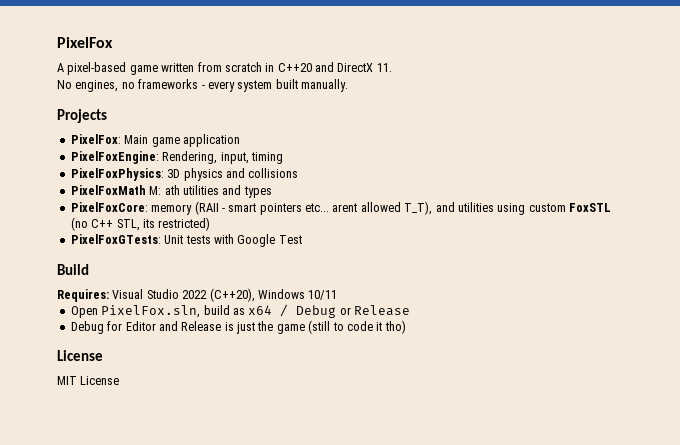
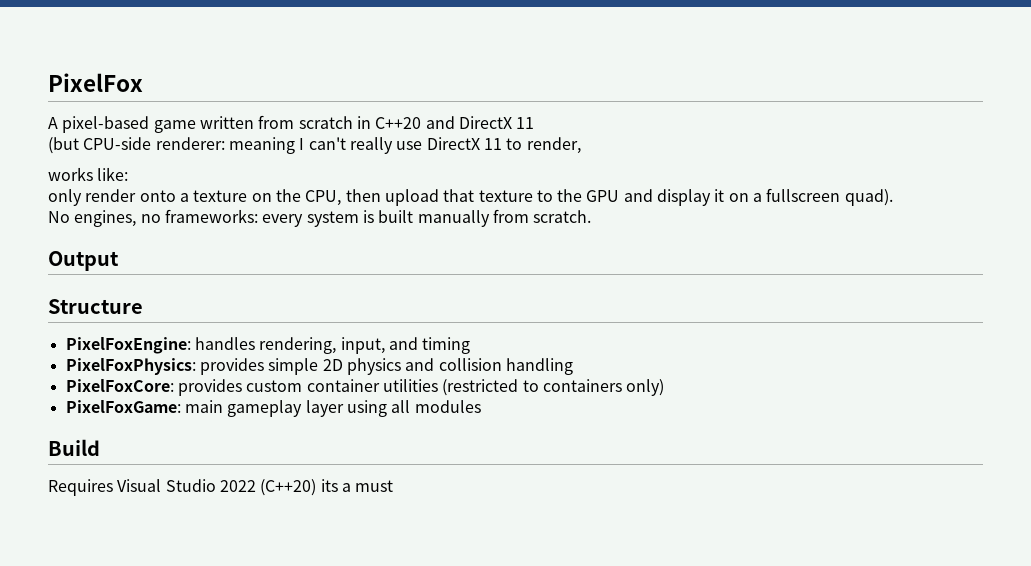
[376,63,392,72] [57,79,348,92] [57,109,107,123] [70,134,240,147] [70,151,283,164] [70,168,299,181] [70,185,272,198] [70,201,611,215] [70,217,211,231] [70,234,302,247] 11. // No engines, no frameworks - every system built manually. // Projects // PixelFox: Main game application // PixelFoxEngine: Rendering, input, timing // PixelFoxPhysics: 3D physics and collisions // PixelFoxMath M: ath utilities and types // PixelFoxCore: memory (RAII - smart pointers etc... arent allowed T_T), and utilities using custom FoxSTL (no C++ STL, its restricted) // PixelFoxGTests: Unit tests with Google Test -> [516,117,535,129] [48,137,581,154] [48,167,129,181] [48,188,893,206] [48,209,592,227] [48,251,119,271] [48,299,143,314] [65,337,471,354] [65,358,573,375] [65,379,665,396] [65,400,481,417] 11 // (but CPU-side renderer: meaning I can't really use DirectX 11 to render, // works like: // only render onto a texture on the CPU, then upload that texture to the GPU and display it on a fullscreen quad). // No engines, no frameworks: every system is built manually from scratch. // Output // Structure // PixelFoxEngine: handles rendering, input, and timing // PixelFoxPhysics: provides simple 2D physics and collision handling // PixelFoxCore: provides custom container utilities (restricted to containers only) // PixelFoxGame: main gameplay layer using all modules
[57,289,109,302] Requires: -> [48,479,113,496] Requires
[209,288,338,302] [70,304,410,318] [70,320,406,334] [57,350,103,361] [57,376,120,385] (C++20), Windows 10/11 // Open PixelFox.sln, build as x64 / Debug or Release // Debug for Editor and Release is just the game (still to code it tho) // License // MIT License -> [260,479,394,496] (C++20) its a must

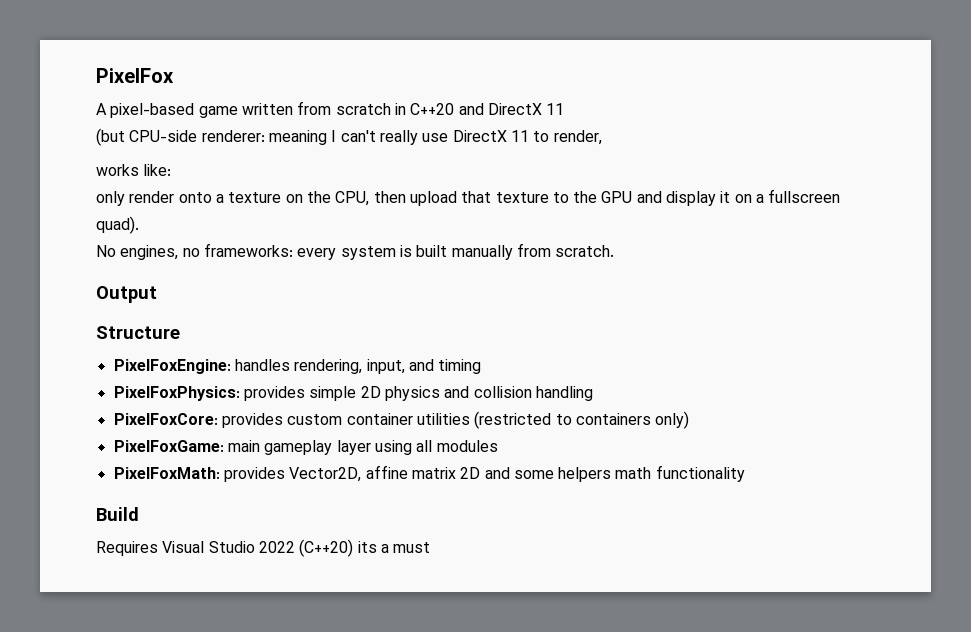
(481, 406) none -> [113,465,745,482] // PixelFoxMath: provides Vector2D, affine matrix 2D and some helpers math functionality

